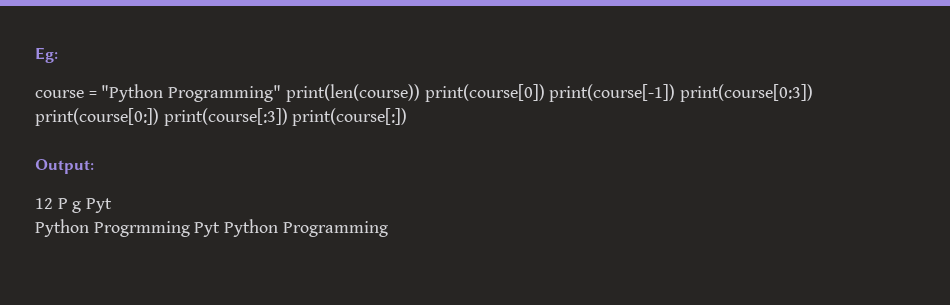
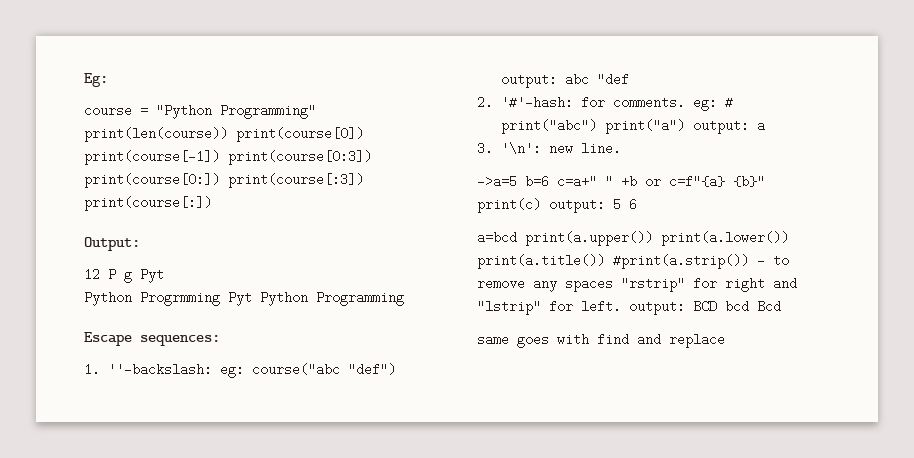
(388, 229) none -> [84,332,220,346] [84,363,396,378] [500,73,629,88] [477,96,733,111] [500,119,765,134] [477,142,621,155] [477,175,765,188] [477,198,637,213] [477,231,789,246] [477,254,789,269] [477,277,797,292] [477,300,781,315] [477,333,725,348] // Escape sequences: // 1. ''-backslash: eg: course("abc "def") output: abc "def // 2. '#'-hash: for comments. eg: # print("abc") print("a") output: a // 3. '\n': new line. // ->a=5 b=6 c=a+" " +b or c=f"{a} {b}" print(c) output: 5 6 // a=bcd print(a.upper()) print(a.lower()) print(a.title()) #print(a.strip()) - to remove any spaces "rstrip" for right and "lstrip" for left. output: BCD bcd Bcd // same goes with find and replace

